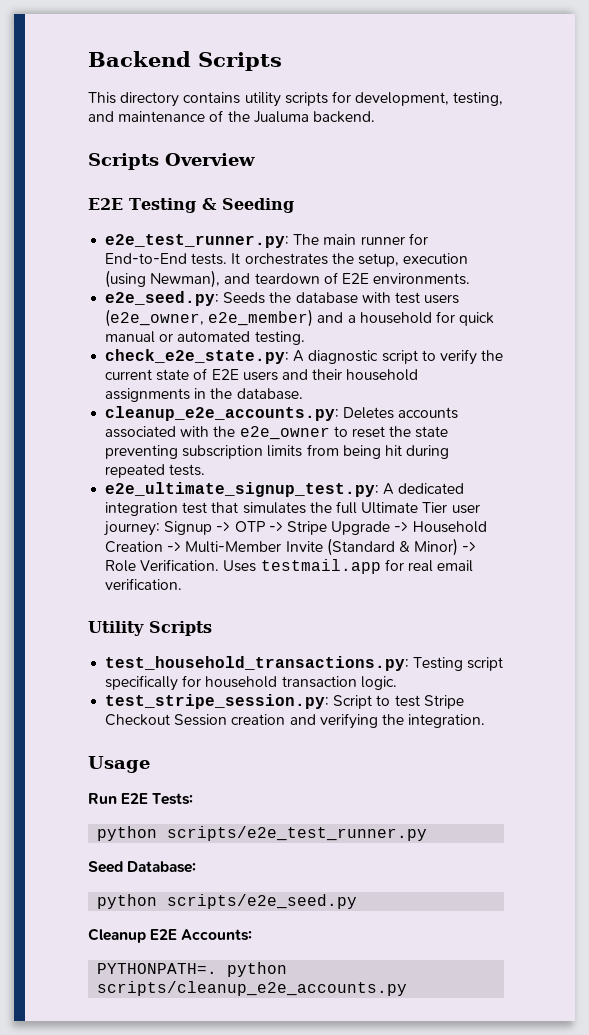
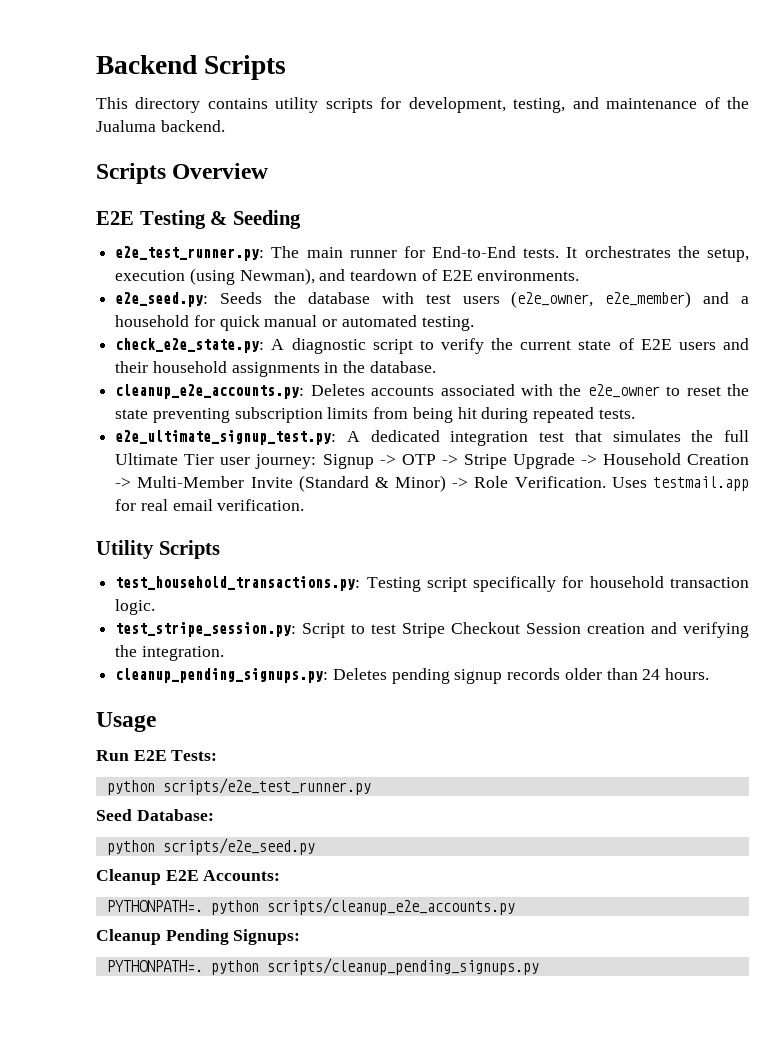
(486, 721) none -> [115,668,710,684] // cleanup_pending_signups.py: Deletes pending signup records older than 24 hours.
(408, 988) none -> [96,929,301,945] [106,958,539,975] // Cleanup Pending Signups: // PYTHONPATH=. python scripts/cleanup_pending_signups.py

